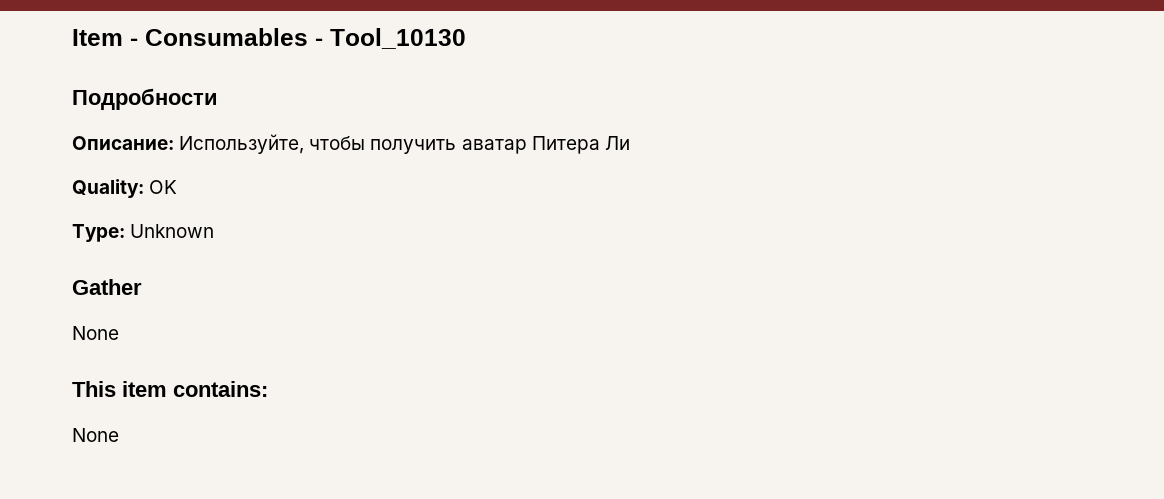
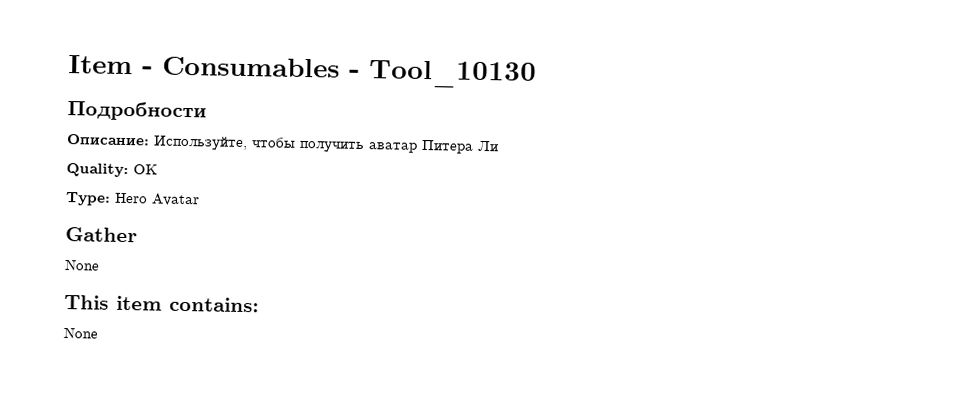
[130,224,215,238] Unknown -> [115,192,200,207] Hero Avatar

